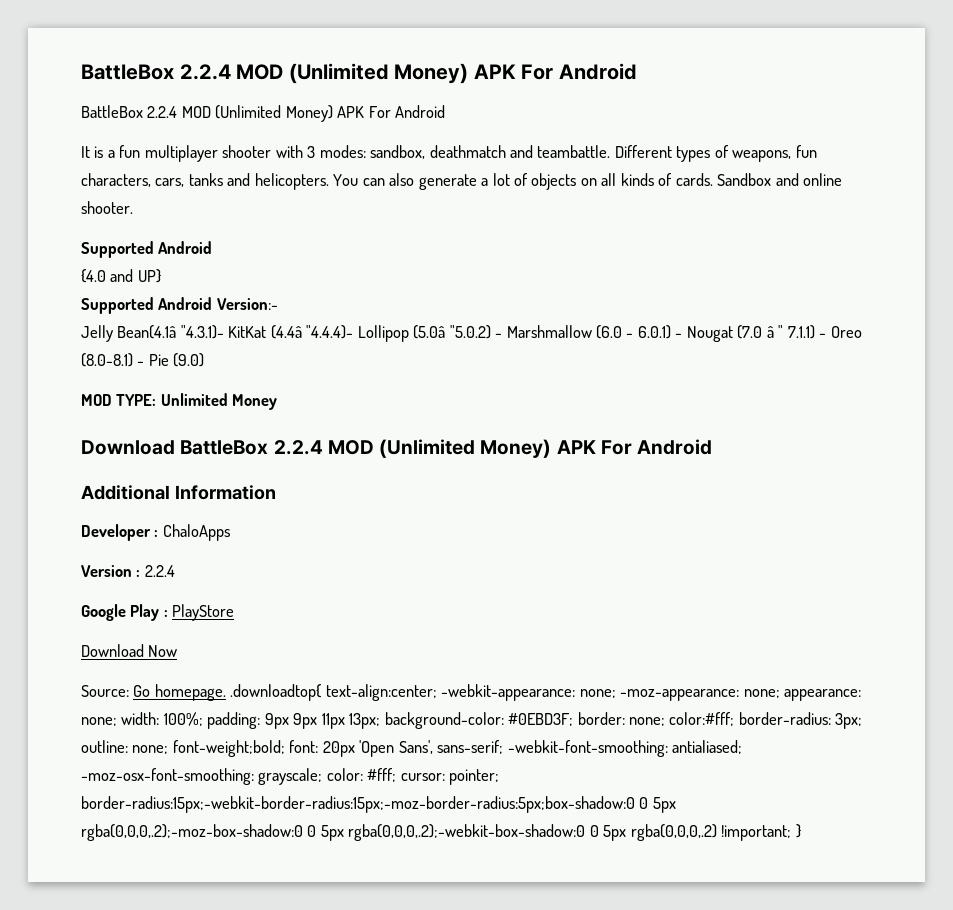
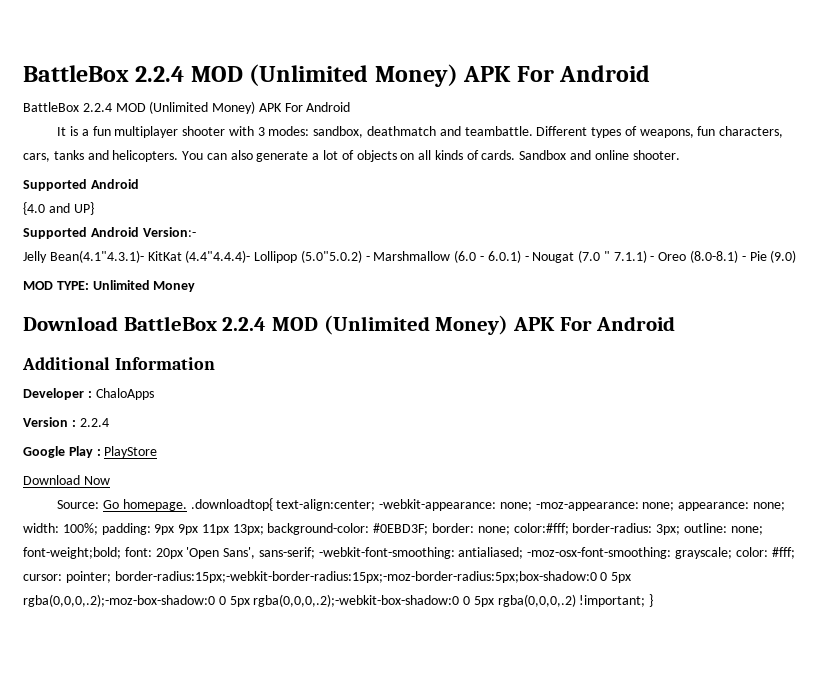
[117,325,491,342] Bean(4.1â "4.3.1)- KitKat (4.4â "4.4.4)- Lollipop (5.0â "5.0.2) -> [49,250,362,263] Bean(4.1"4.3.1)- KitKat (4.4"4.4.4)- Lollipop (5.0"5.0.2)
[766,326,774,338] â -> (601, 256) none

